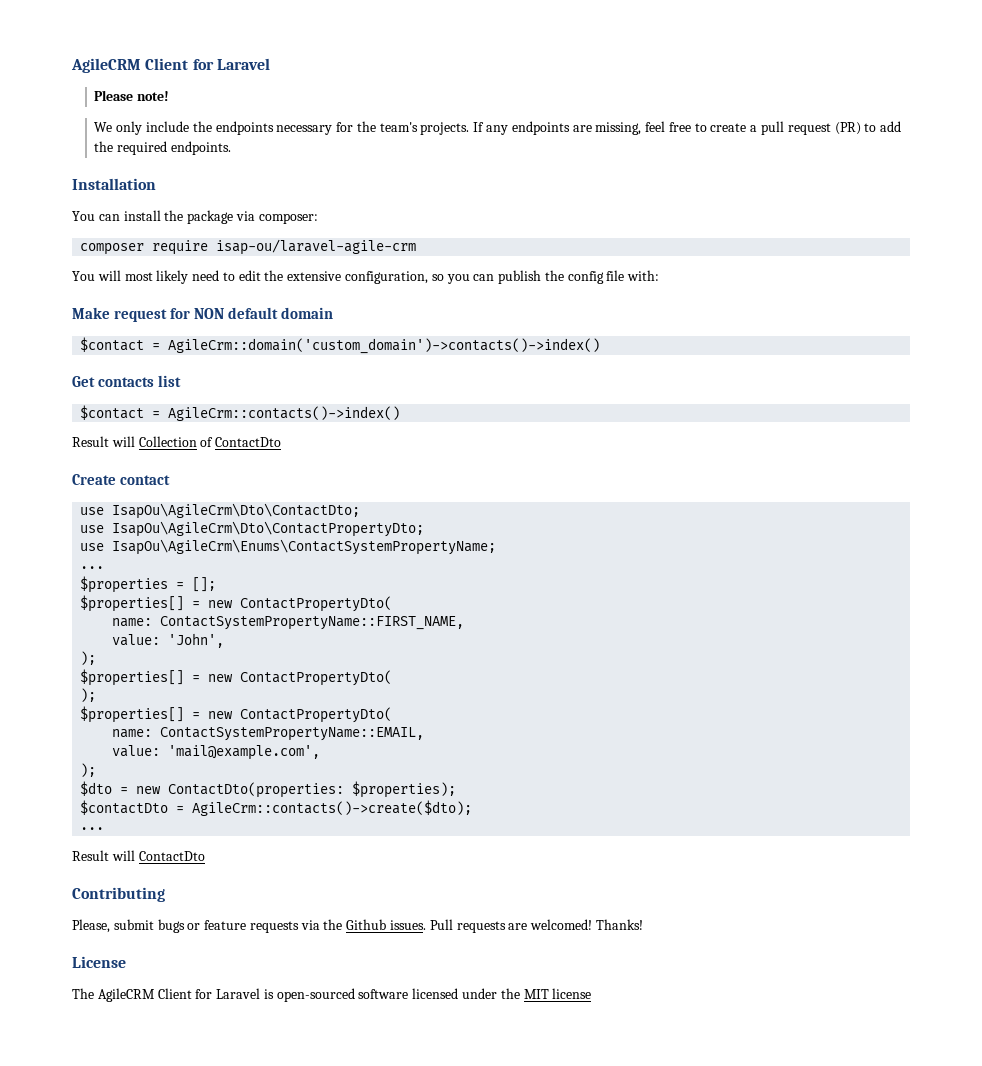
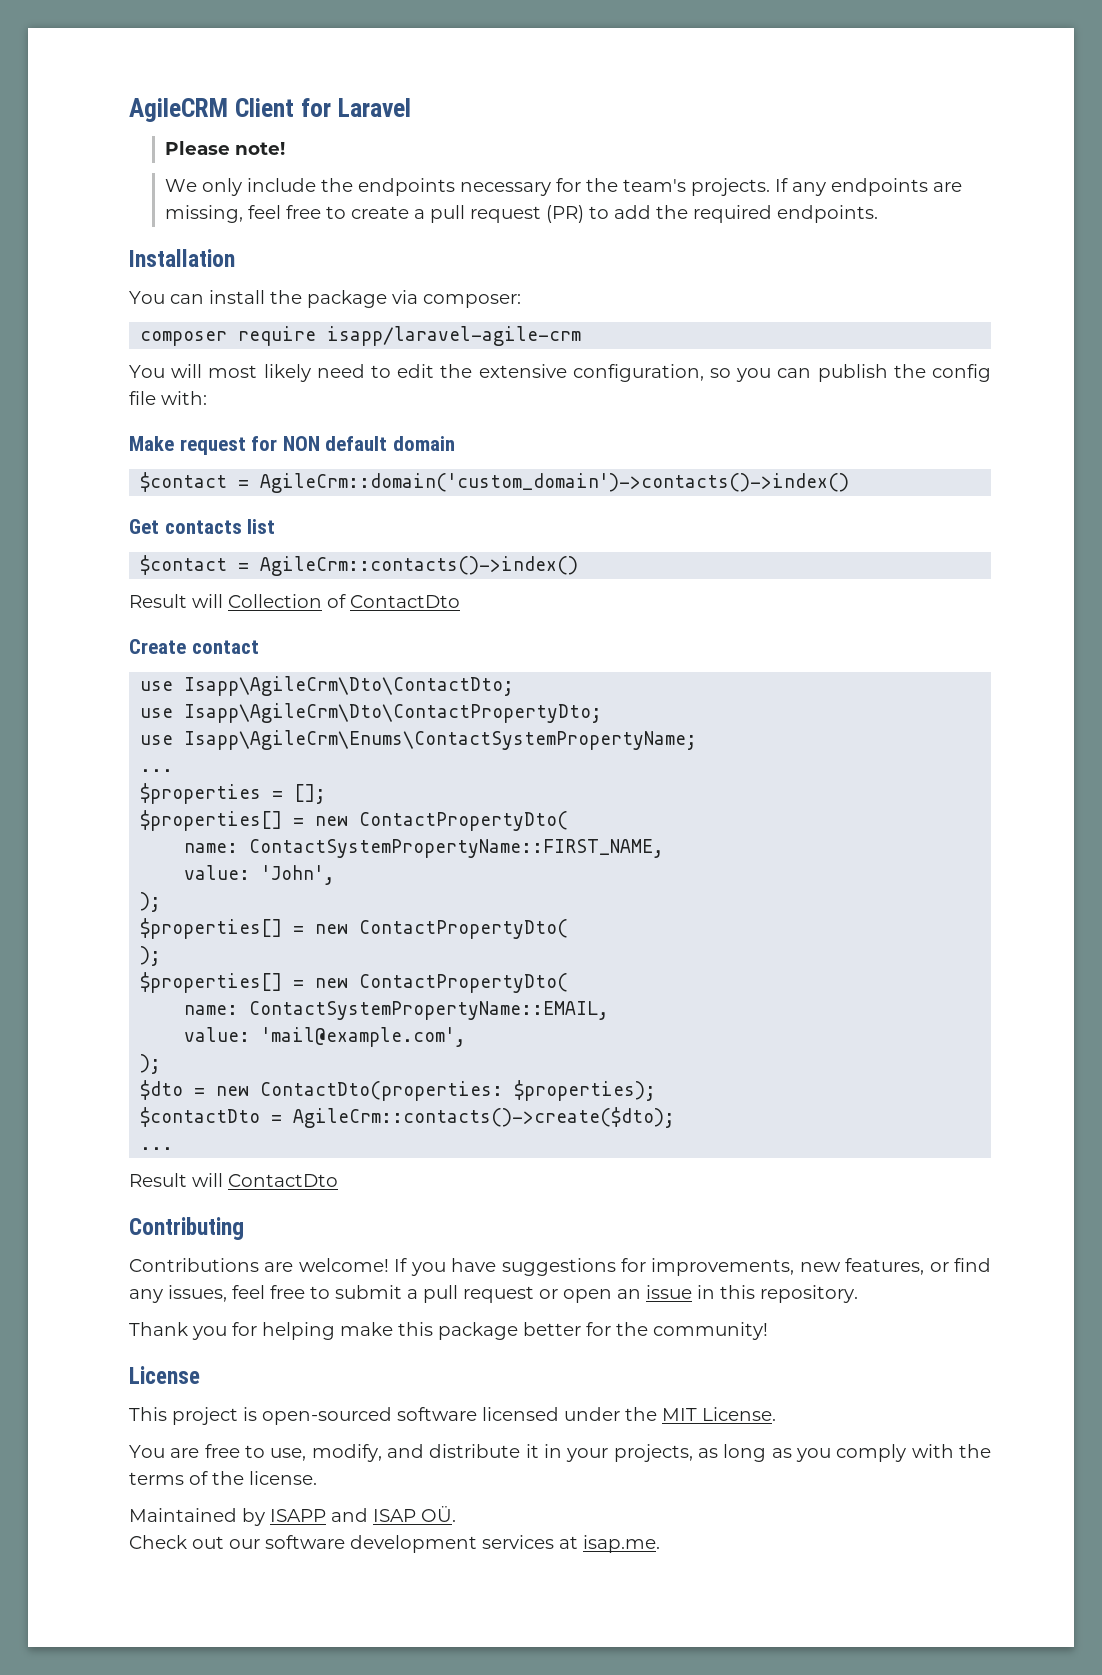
[216,239,417,255] isap-ou/laravel-agile-crm -> [327,326,582,346] isapp/laravel-agile-crm
[112,503,361,519] [80,521,425,537] [80,539,497,555] IsapOu\AgileCrm\Dto\ContactDto; // use IsapOu\AgileCrm\Dto\ContactPropertyDto; // use IsapOu\AgileCrm\Enums\ContactSystemPropertyName; -> [184,676,515,696] [140,703,603,723] [140,730,698,750] Isapp\AgileCrm\Dto\ContactDto; // use Isapp\AgileCrm\Dto\ContactPropertyDto; // use Isapp\AgileCrm\Enums\ContactSystemPropertyName;
[72,919,643,933] [72,956,126,968] [72,988,261,1002] Please, submit bugs or feature requests via the Github issues. Pull requests are welcomed! Thanks! // License // The AgileCRM Client for Laravel -> [129,1258,991,1276] [129,1285,858,1303] [129,1322,768,1340] [129,1366,200,1384] [129,1407,238,1425] Contributions are welcome! If you have suggestions for improvements, new features, or find any issues, feel free to submit a pull request or open an issue in this repository. // Thank you for helping make this package better for the community! // License // This project
[552,988,592,999] license -> [702,1407,776,1421] [129,1444,992,1462] [129,1471,317,1485] [129,1506,456,1526] [129,1535,660,1553] License. // You are free to use, modify, and distribute it in your projects, as long as you comply with the terms of the license. // Maintained by ISAPP and ISAP OÜ. // Check out our software development services at isap.me.

